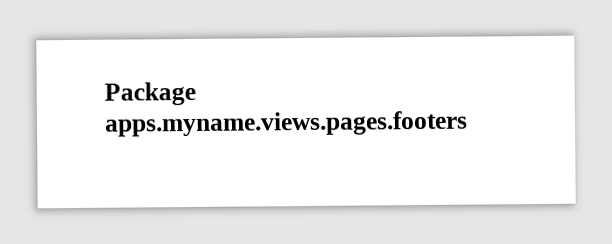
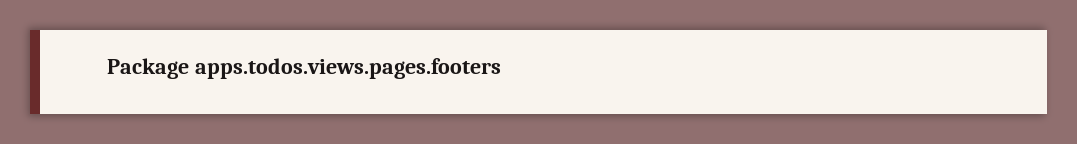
[104,110,468,137] apps.myname.views.pages.footers -> [194,58,501,79] apps.todos.views.pages.footers

